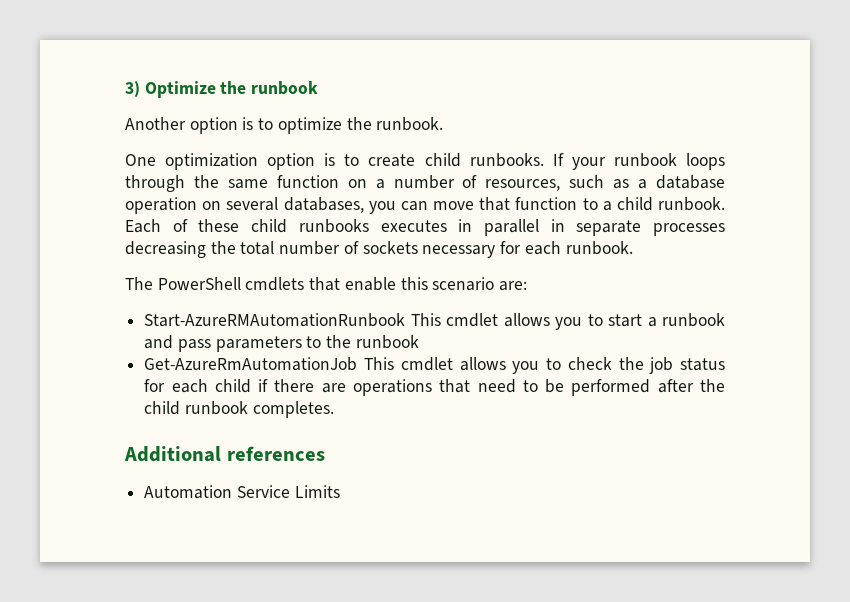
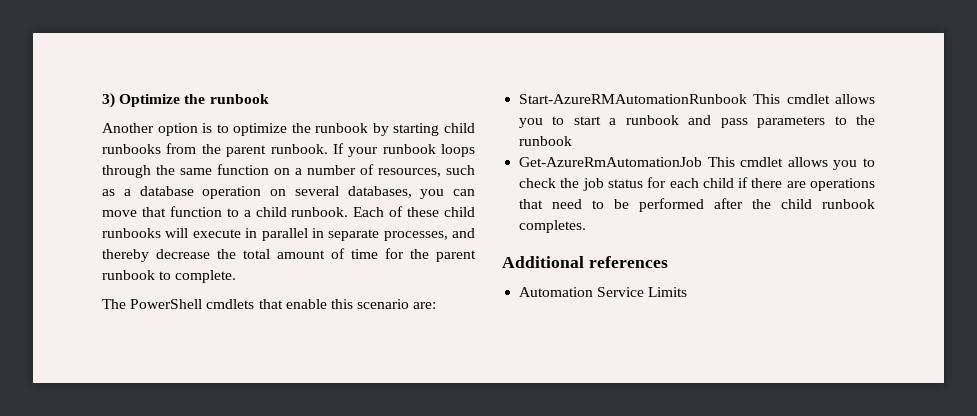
[376,117,444,131] [125,153,544,170] runbook. // One optimization option is to create child runbooks. -> [315,123,475,136] [102,143,328,157] runbook by starting child runbooks from the parent runbook.
[380,220,447,232] executes -> [165,228,241,238] will execute
[653,223,725,236] [125,241,633,258] processes decreasing the total number of sockets necessary for each runbook. -> [383,228,475,241] [102,248,476,262] [102,270,237,283] processes, and thereby decrease the total amount of time for the parent runbook to complete.

